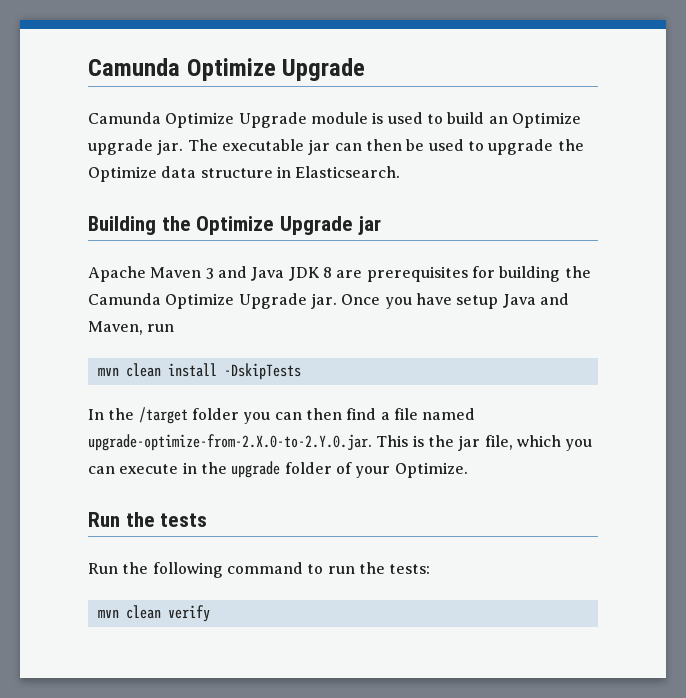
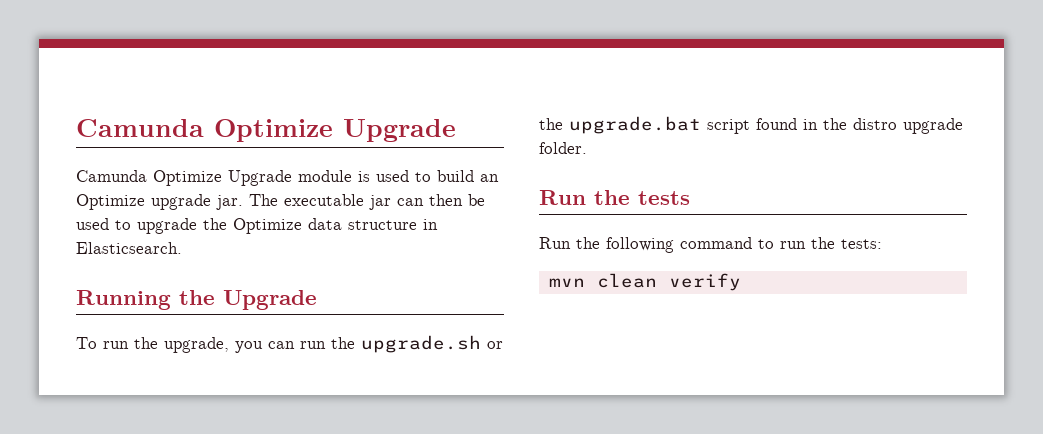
[88,216,381,235] [88,266,591,282] [88,293,569,309] [88,321,175,335] [97,363,301,380] [88,407,476,424] [88,434,593,451] [88,461,468,478] Building the Optimize Upgrade jar // Apache Maven 3 and Java JDK 8 are prerequisites for building the Camunda Optimize Upgrade jar. Once you have setup Java and Maven, run // mvn clean install -DskipTests // In the /target folder you can then find a file named upgrade-optimize-from-2.X.0-to-2.Y.0.jar. This is the jar file, which you can execute in the upgrade folder of your Optimize. -> [76,290,317,310] [76,335,503,353] [539,116,963,134] [539,142,587,154] Running the Upgrade // To run the upgrade, you can run the upgrade.sh or the upgrade.bat script found in the distro upgrade folder.

